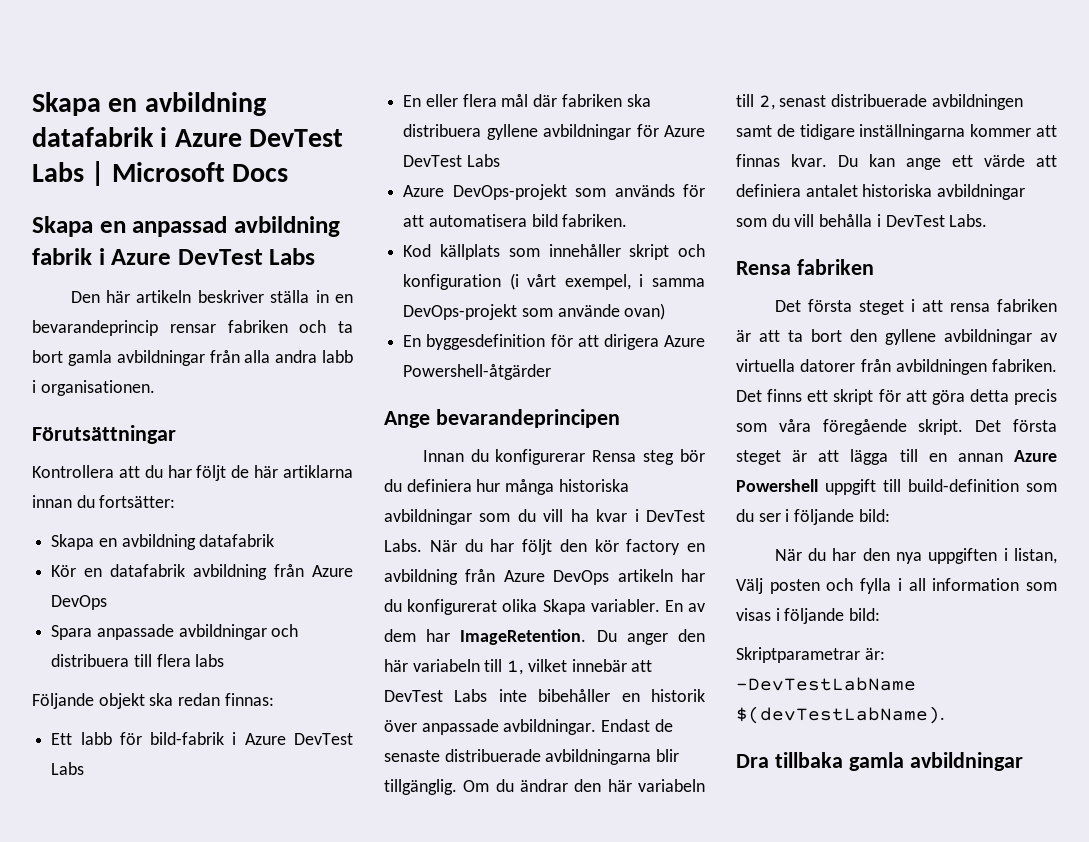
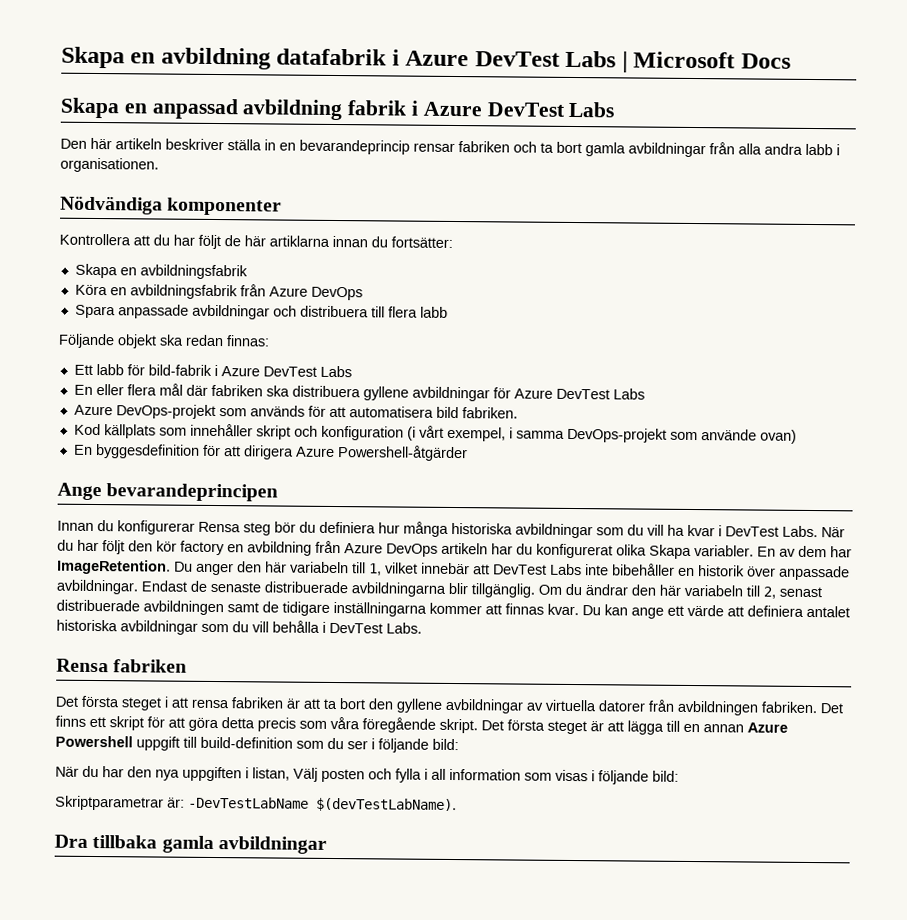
[32,425,176,444] Förutsättningar -> [60,195,283,216] Nödvändiga komponenter
[121,534,275,550] [51,564,268,580] avbildning datafabrik // Kör en datafabrik avbildning -> [139,264,248,280] [74,284,238,300] avbildningsfabrik // Köra en avbildningsfabrik
[195,654,225,667] labs -> [419,306,448,318] labb

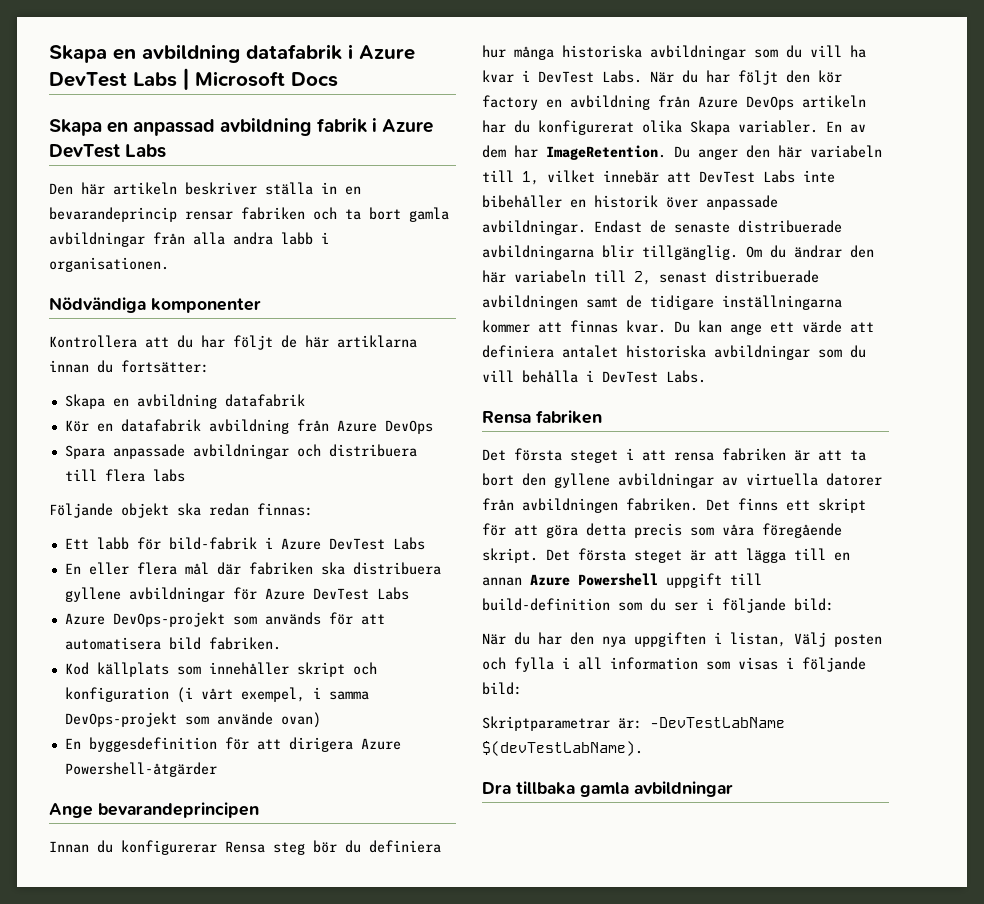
[139,264,248,280] [74,284,238,300] avbildningsfabrik // Köra en avbildningsfabrik -> [136,394,305,409] [64,419,289,434] avbildning datafabrik // Kör en datafabrik avbildning
[419,306,448,318] labb -> [152,469,185,482] labs

